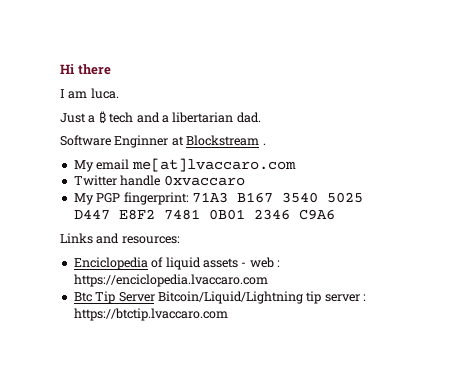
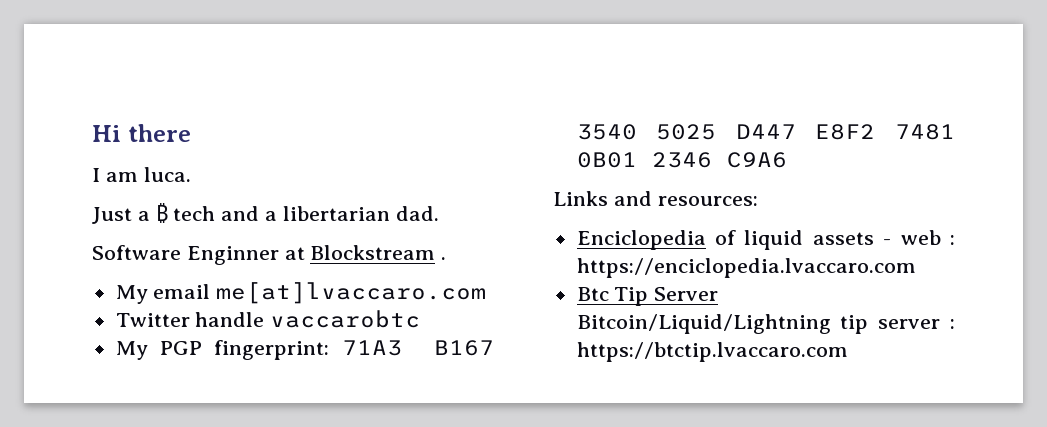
[163,175,245,186] 0xvaccaro -> [270,310,421,328] vaccarobtc

